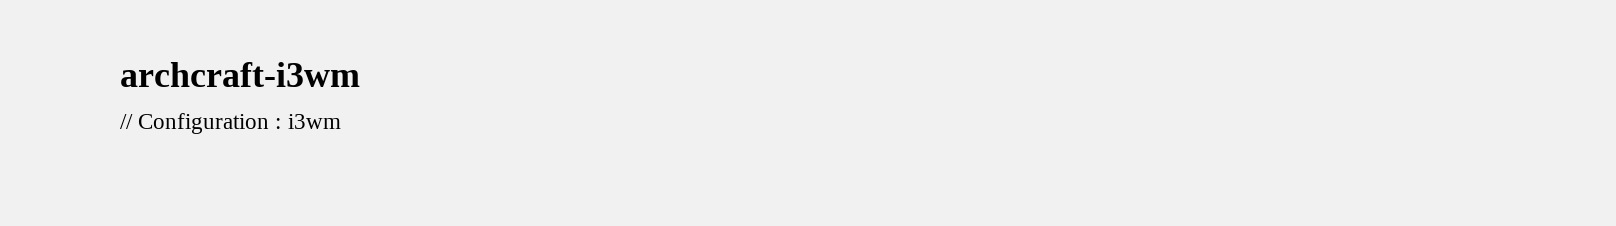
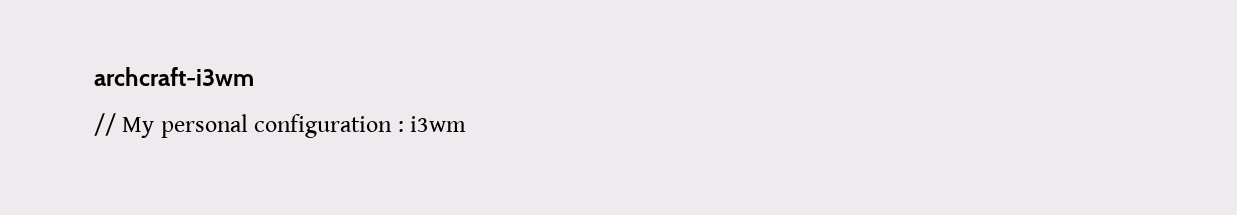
[138,113,270,134] Configuration -> [122,114,393,138] My personal configuration

